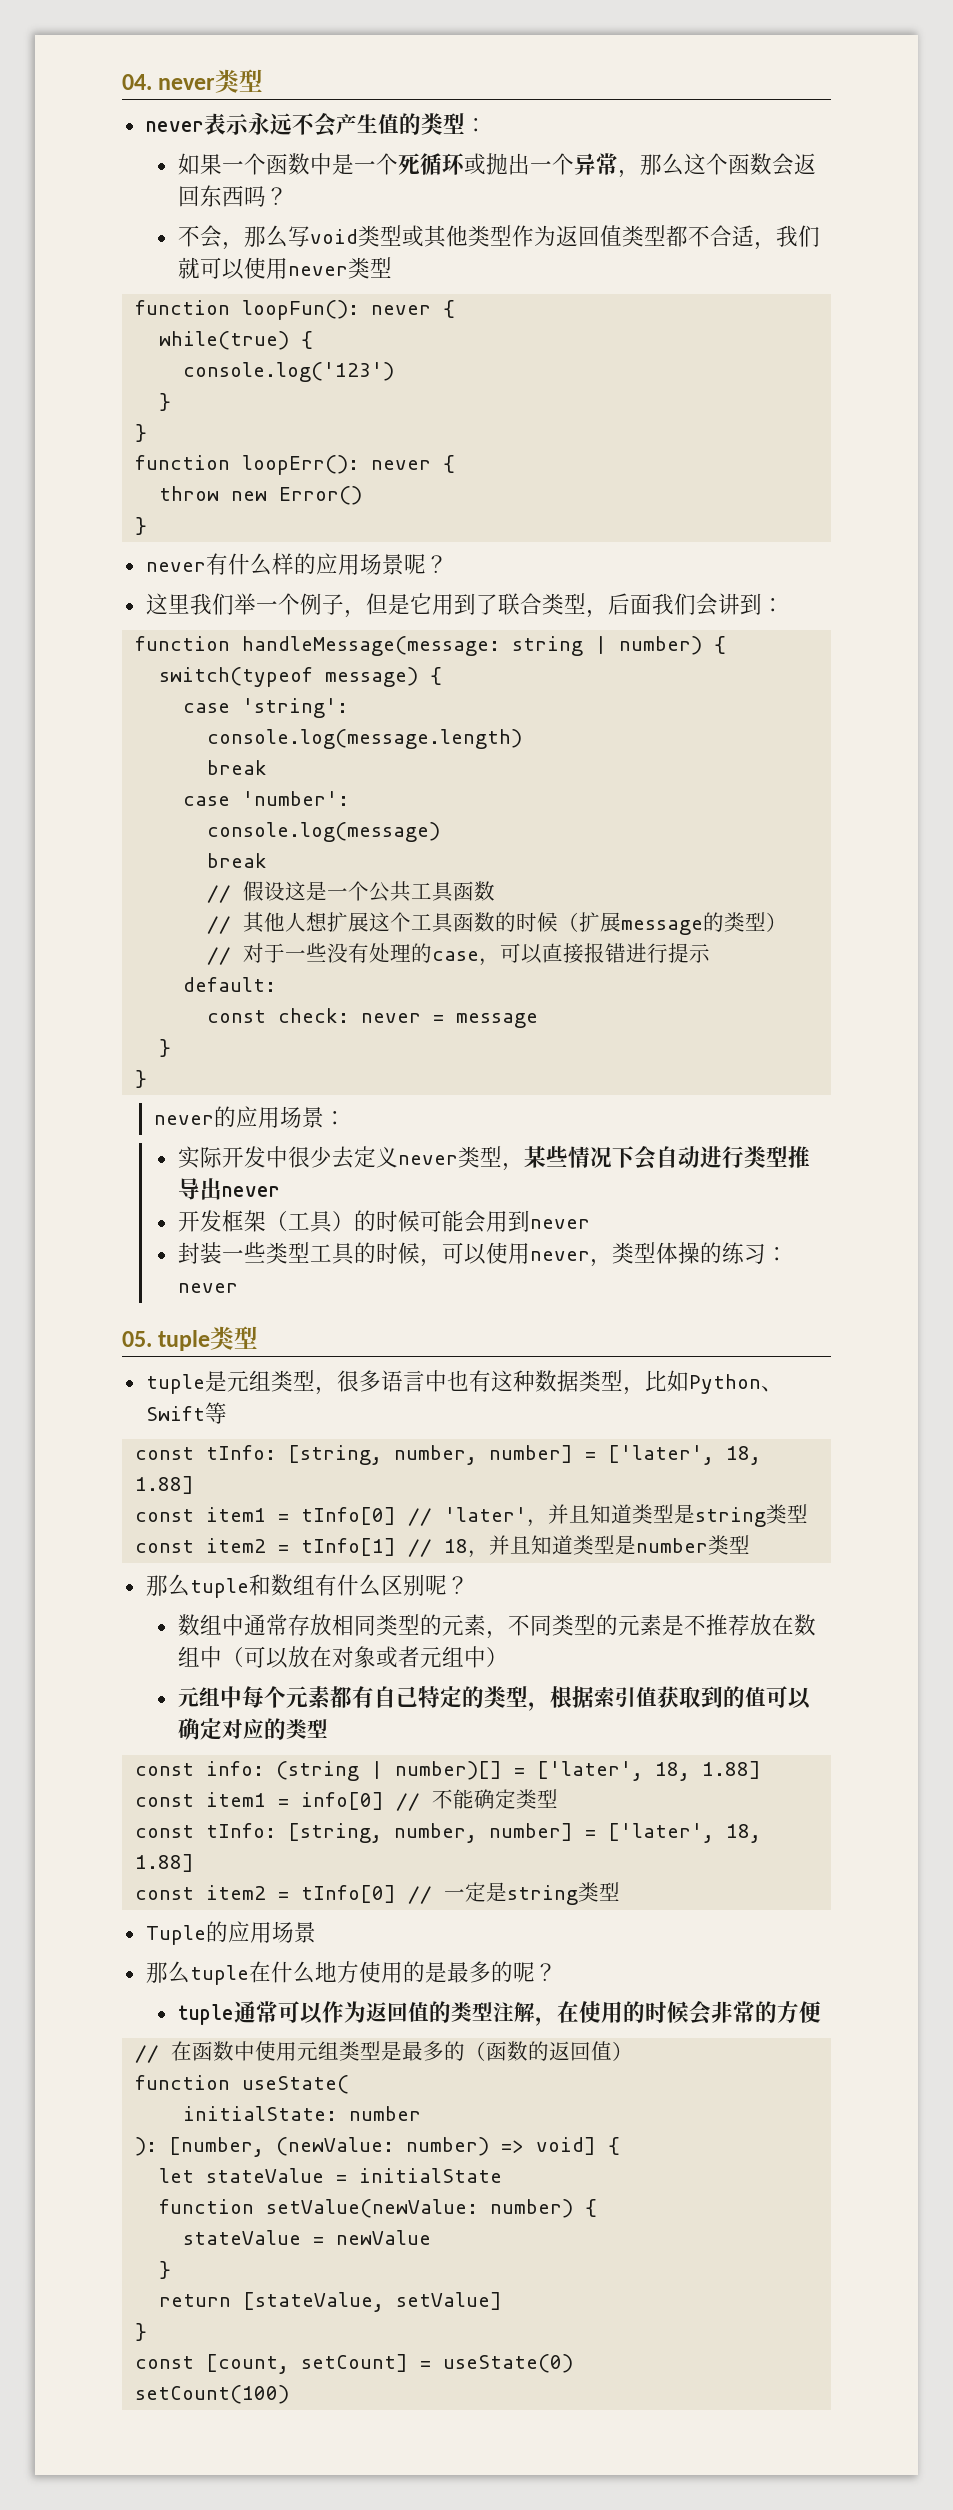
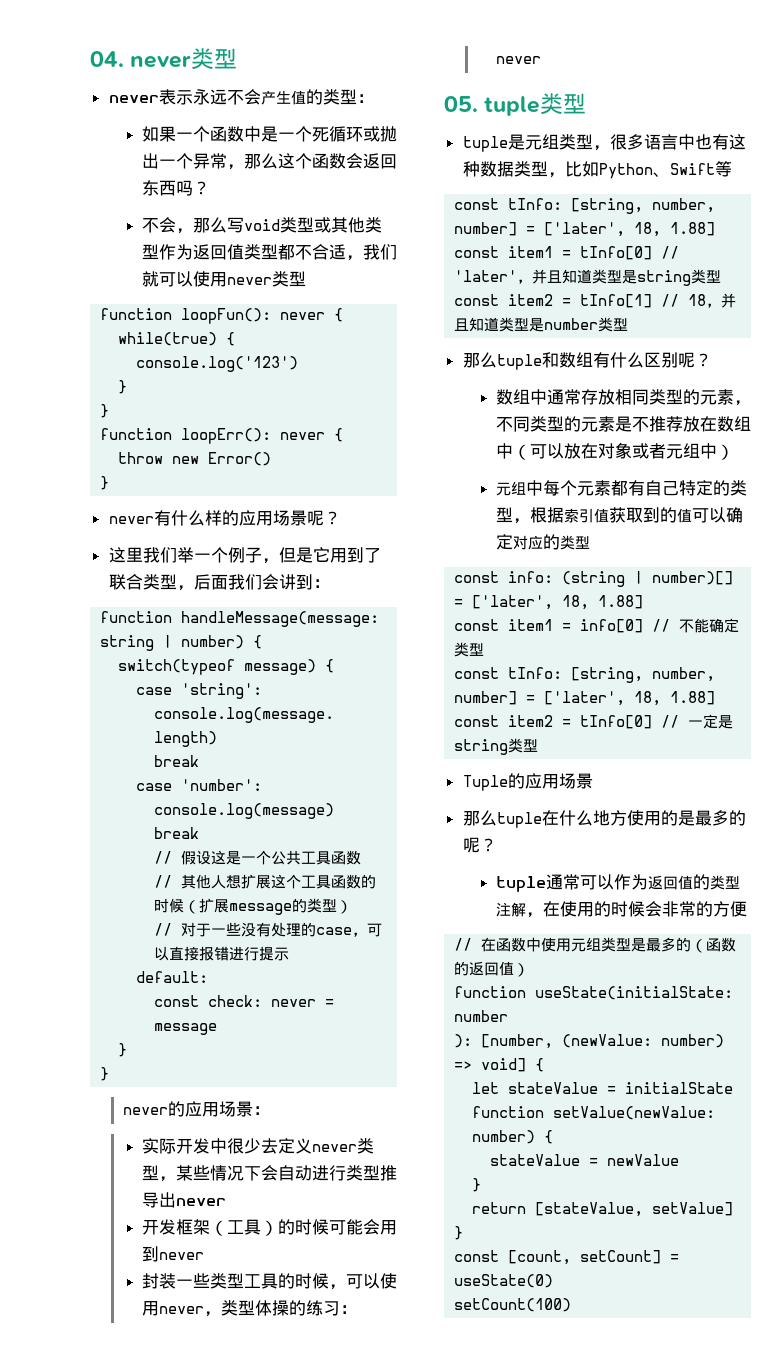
[241,2075,349,2094] [182,2106,337,2121] useState( // initialState: -> [535,986,734,1000] useState(initialState:

